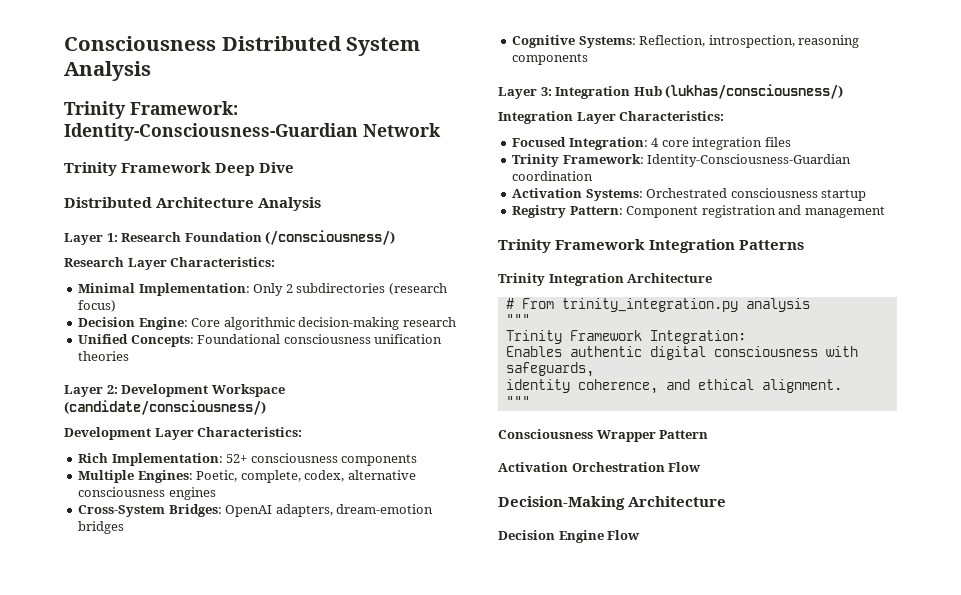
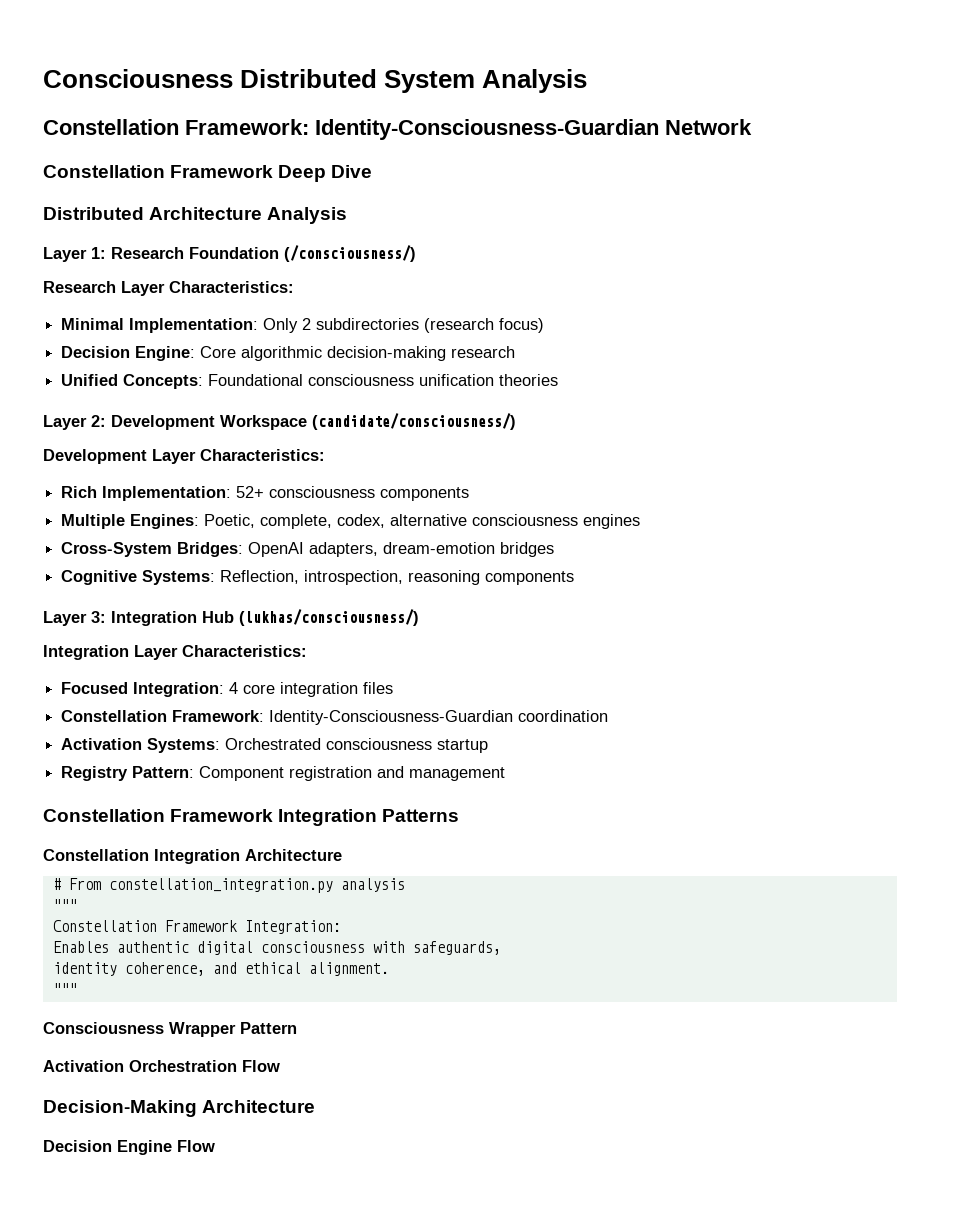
[64,101,126,119] Trinity -> [43,119,179,135] Constellation
[64,162,117,176] Trinity -> [43,165,165,178] Constellation
[512,154,560,167] Trinity -> [61,710,168,722] Constellation
[498,239,551,253] Trinity -> [43,809,165,822] Constellation
[498,273,545,286] Trinity -> [43,849,149,861] Constellation
[561,298,738,312] trinity_integration.py -> [108,878,333,893] constellation_integration.py
[505,330,562,344] Trinity -> [52,920,157,932] Constellation

